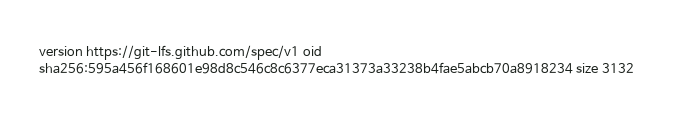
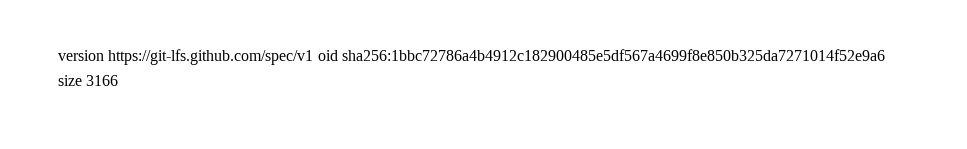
[39,62,634,74] sha256:595a456f168601e98d8c546c8c6377eca31373a33238b4fae5abcb70a8918234 size 3132 -> [341,49,885,61] [58,75,119,86] sha256:1bbc72786a4b4912c182900485e5df567a4699f8e850b325da7271014f52e9a6 size 3166

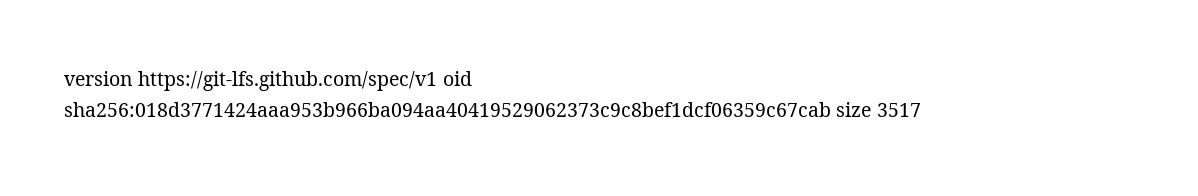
[341,49,885,61] [58,75,119,86] sha256:1bbc72786a4b4912c182900485e5df567a4699f8e850b325da7271014f52e9a6 size 3166 -> [64,102,921,117] sha256:018d3771424aaa953b966ba094aa40419529062373c9c8bef1dcf06359c67cab size 3517

